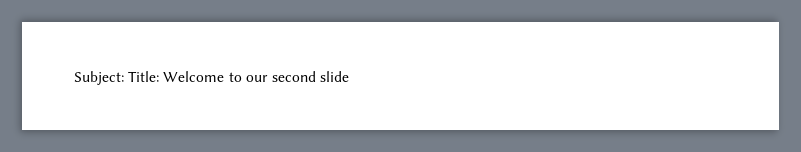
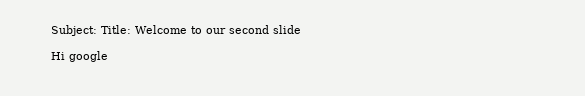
(350, 76) none -> [51,51,108,62] // Hi google

